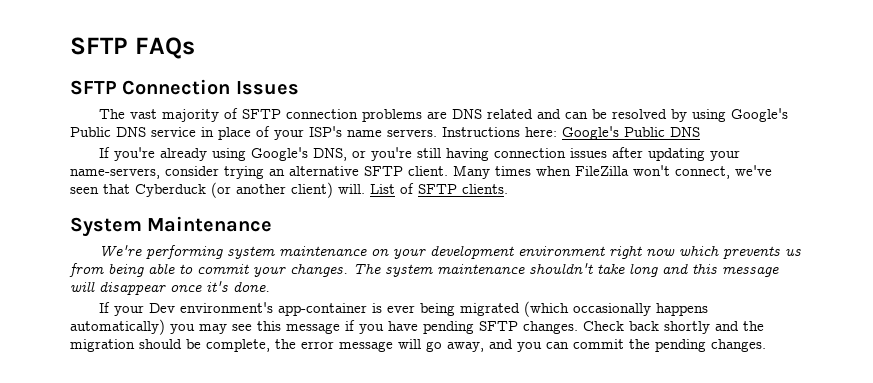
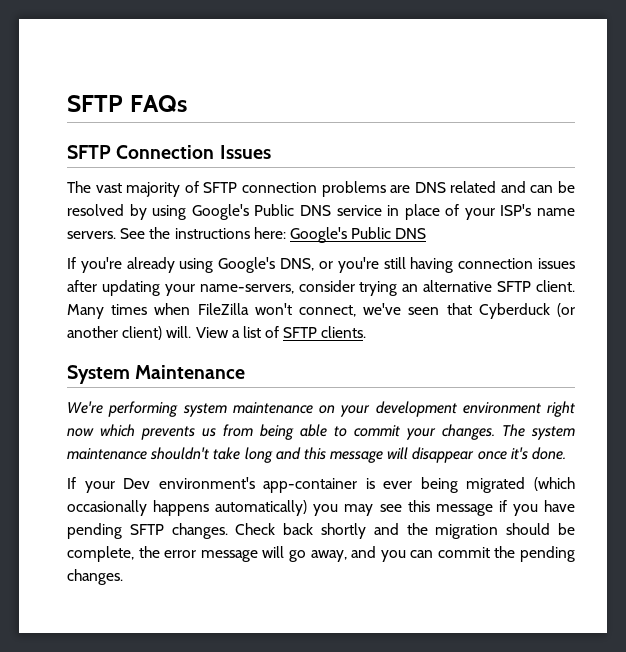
[442,127,520,137] Instructions -> [120,227,250,239] See the instructions
[370,184,395,194] List -> [195,326,261,338] View a list

